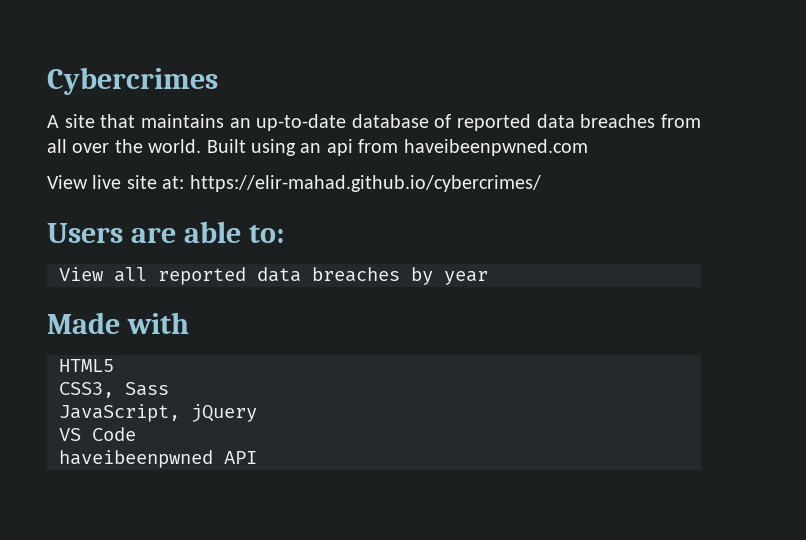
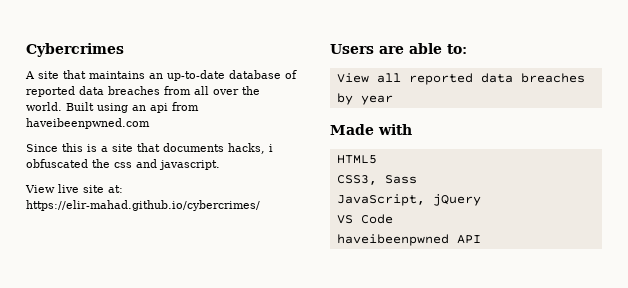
(588, 147) none -> [26,143,273,154] [26,159,220,170] // Since this is a site that documents hacks, i obfuscated the css and javascript.

